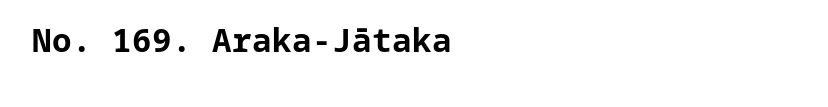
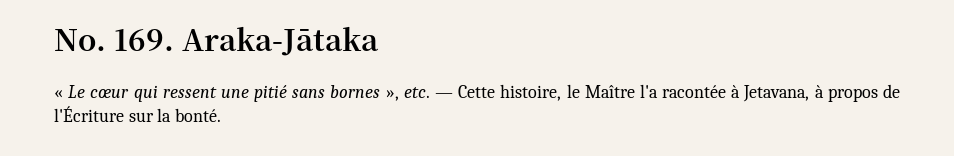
(452, 39) none -> [54,84,900,102] [54,106,222,122] // « Le cœur qui ressent une pitié sans bornes », etc. — Cette histoire, le Maître l'a racontée à Jetavana, à propos de l'Écriture sur la bonté.

